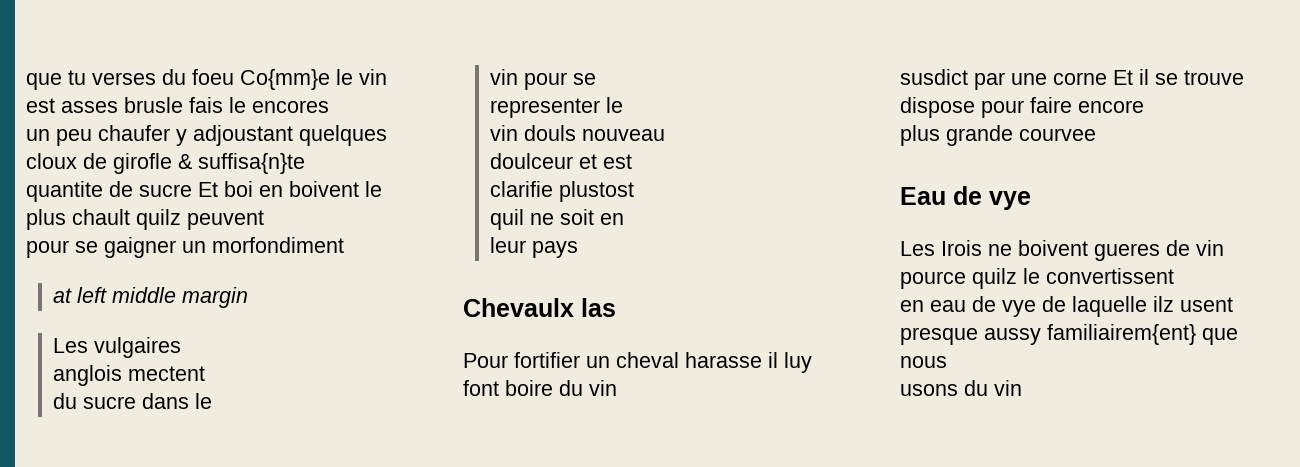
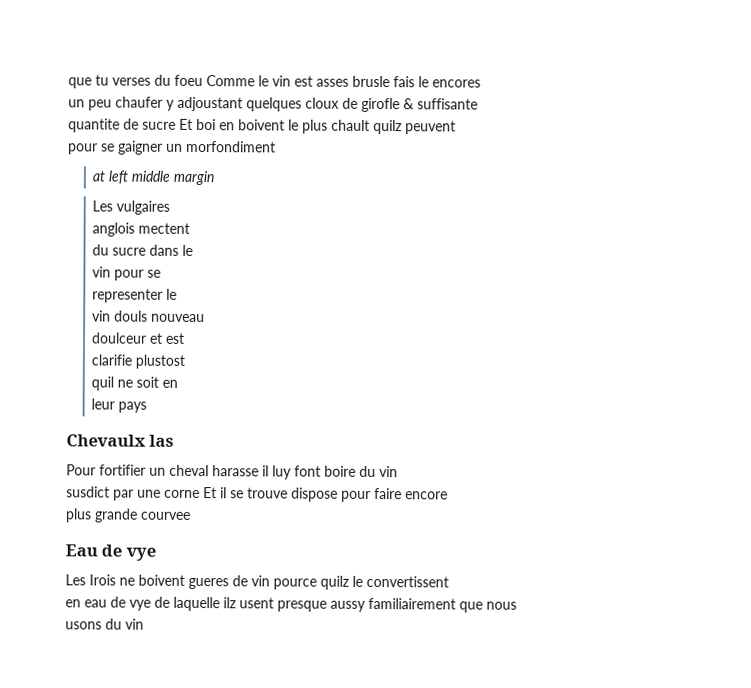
[240,69,330,90] Co{mm}e -> [206,75,255,87] Comme
[198,153,305,174] suffisa{n}te -> [417,98,478,110] suffisante
[1047,324,1196,345] familiairem{ent} -> [368,597,456,610] familiairement

